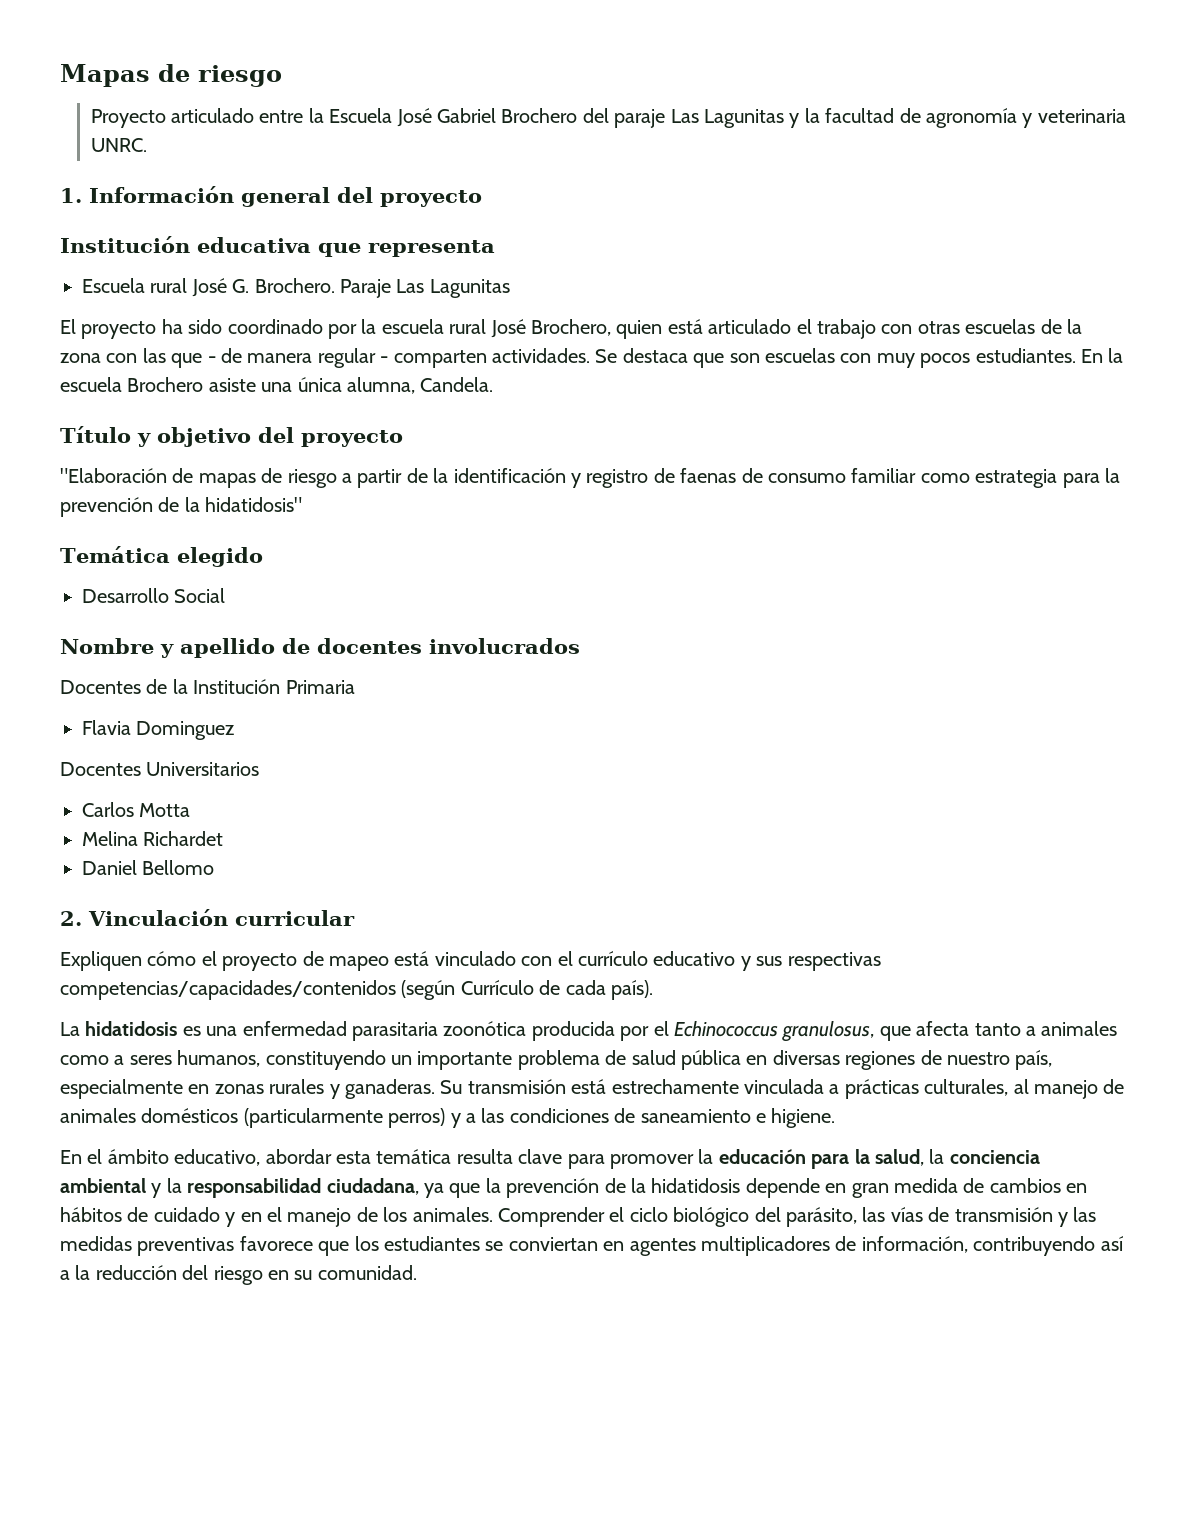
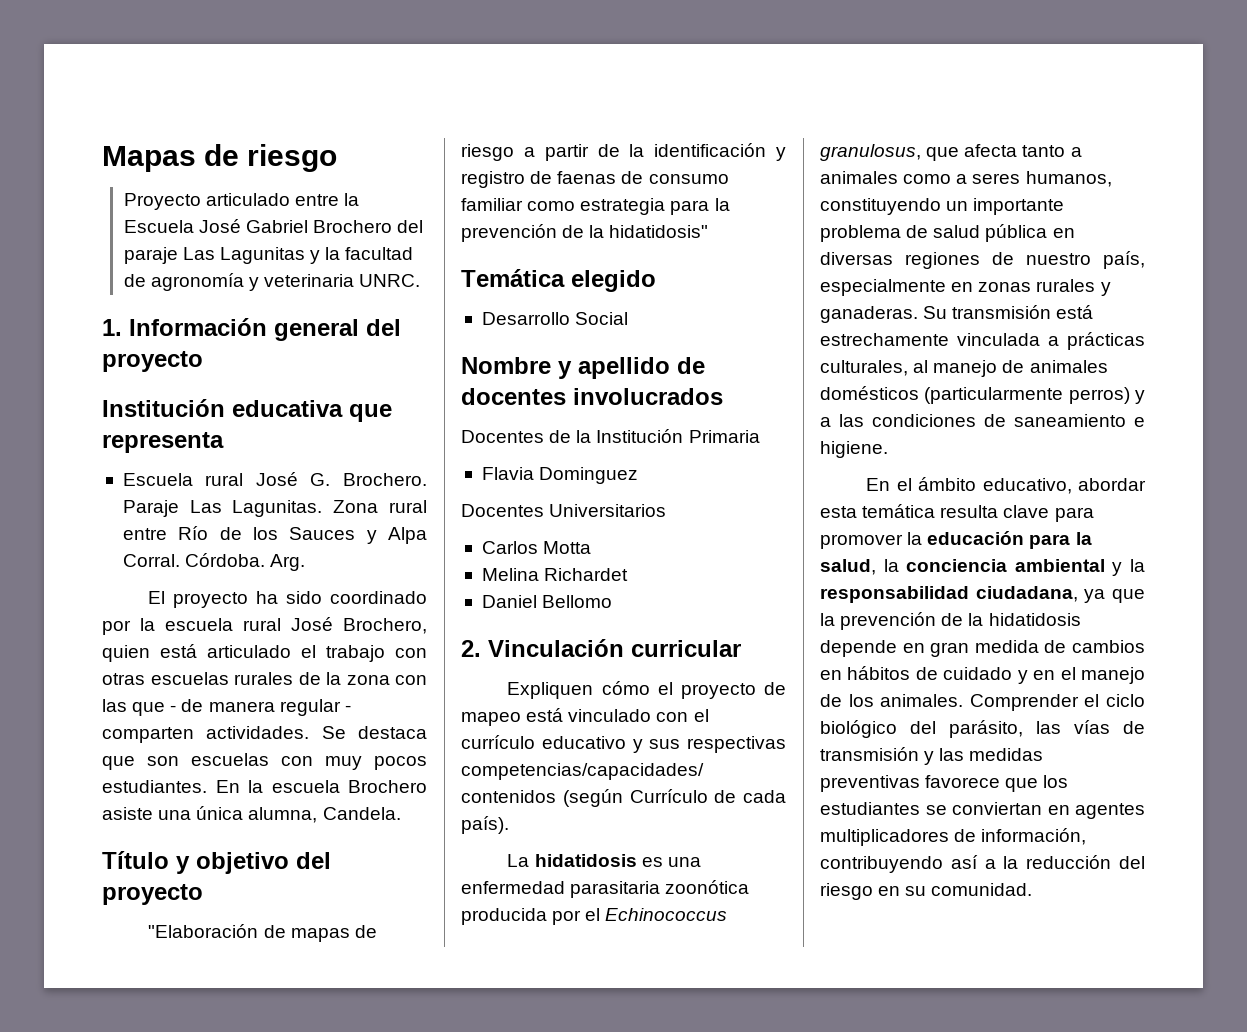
[429,279,510,298] Lagunitas -> [232,500,428,517] [122,526,427,544] [122,553,306,571] Lagunitas. Zona rural entre Río de los Sauces y Alpa Corral. Córdoba. Arg.
(1036, 326) none -> [234,672,293,685] rurales

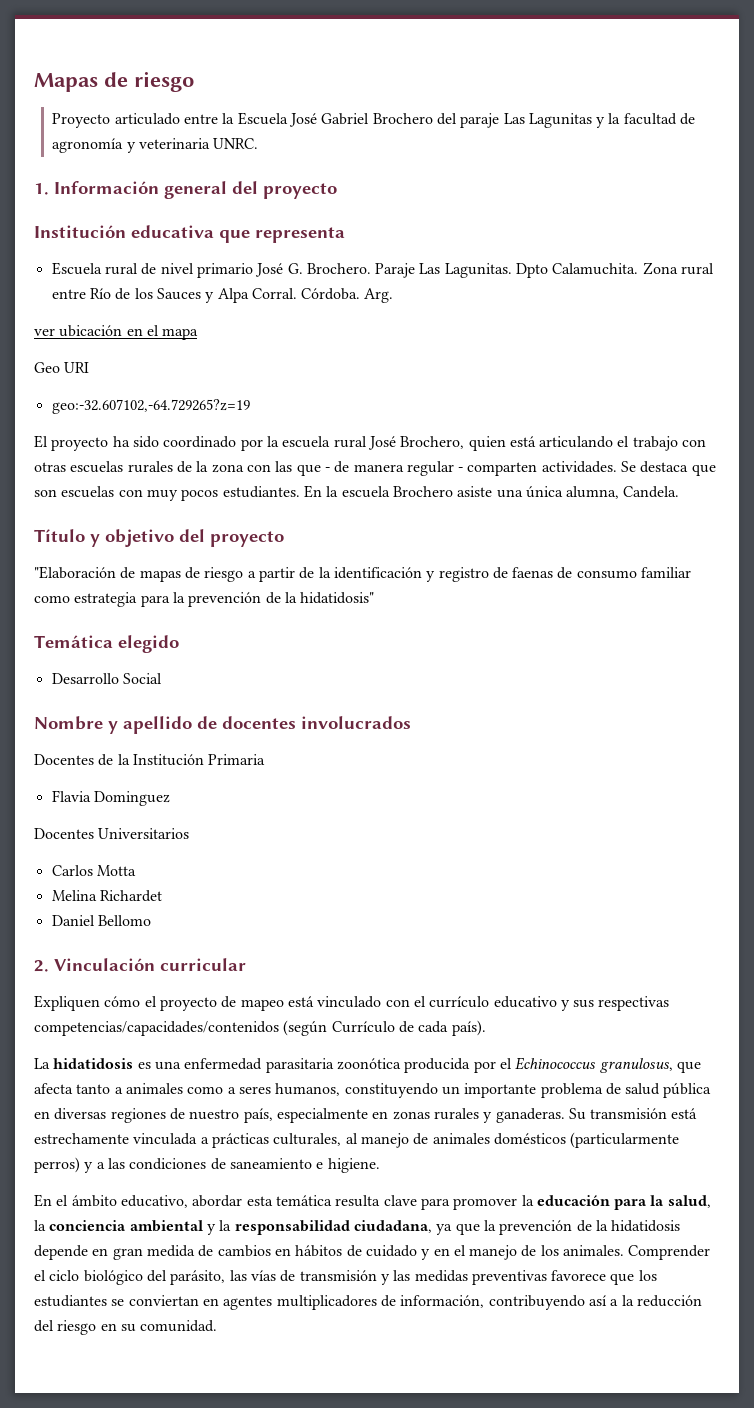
(244, 479) none -> [141,263,253,278] de nivel primario
(323, 508) none -> [516,263,639,278] Dpto Calamuchita.
(306, 562) none -> [34,325,199,340] [34,362,90,373] [51,399,250,414] // ver ubicación en el mapa // Geo URI // geo:-32.607102,-64.729265?z=19
[207,645,291,658] articulado -> [539,436,614,448] articulando

